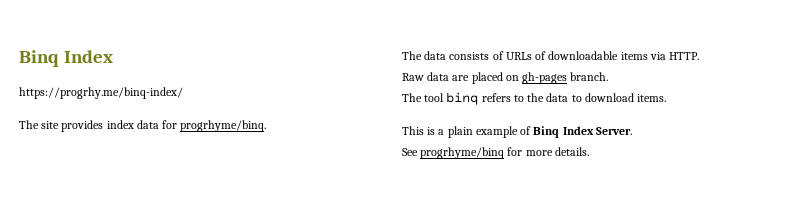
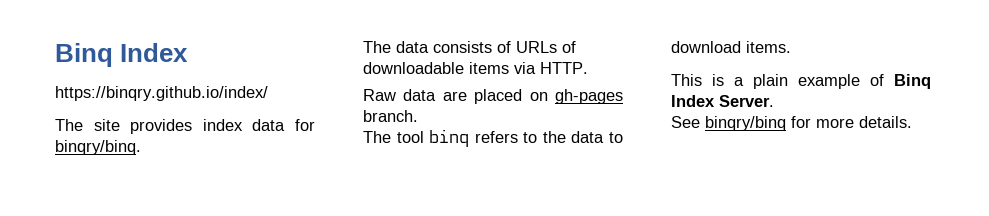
[19,87,183,99] https://progrhy.me/binq-index/ -> [55,86,268,101] https://binqry.github.io/index/
[180,120,267,132] progrhyme/binq. -> [55,140,141,155] binqry/binq.
[420,147,505,159] progrhyme/binq -> [705,116,786,131] binqry/binq

